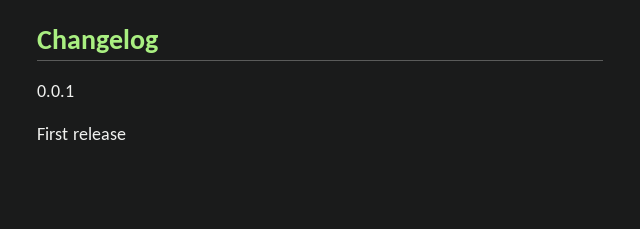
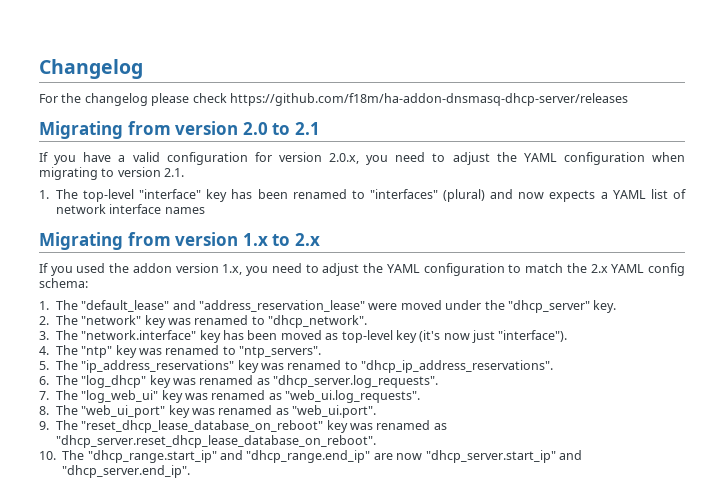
[37,85,74,97] [37,127,126,140] 0.0.1 // First release -> [39,93,628,106] [39,121,320,139] [39,152,685,165] [39,167,185,180] [39,189,686,202] [55,204,205,214] [39,232,320,250] [39,263,685,276] [39,278,88,288] [39,300,617,313] [39,315,368,328] [39,330,568,343] [39,345,322,358] [39,360,554,373] [39,375,439,388] [39,390,421,403] [39,405,377,418] [39,420,447,433] [55,435,376,448] [39,450,582,463] [62,465,191,478] For the changelog please check https://github.com/f18m/ha-addon-dnsmasq-dhcp-server/releases // Migrating from version 2.0 to 2.1 // If you have a valid configuration for version 2.0.x, you need to adjust the YAML configuration when migrating to version 2.1. // 1. The top-level "interface" key has been renamed to "interfaces" (plural) and now expects a YAML list of network interface names // Migrating from version 1.x to 2.x // If you used the addon version 1.x, you need to adjust the YAML configuration to match the 2.x YAML config schema: // 1. The "default_lease" and "address_reservation_lease" were moved under the "dhcp_server" key. // 2. The "network" key was renamed to "dhcp_network". // 3. The "network.interface" key has been moved as top-level key (it's now just "interface"). // 4. The "ntp" key was renamed to "ntp_servers". // 5. The "ip_address_reservations" key was renamed to "dhcp_ip_address_reservations". // 6. The "log_dhcp" key was renamed as "dhcp_server.log_requests". // 7. The "log_web_ui" key was renamed as "web_ui.log_requests". // 8. The "web_ui_port" key was renamed as "web_ui.port". // 9. The "reset_dhcp_lease_database_on_reboot" key was renamed as "dhcp_server.reset_dhcp_lease_database_on_reboot". // 10. The "dhcp_range.start_ip" and "dhcp_range.end_ip" are now "dhcp_server.start_ip" and "dhcp_server.end_ip".

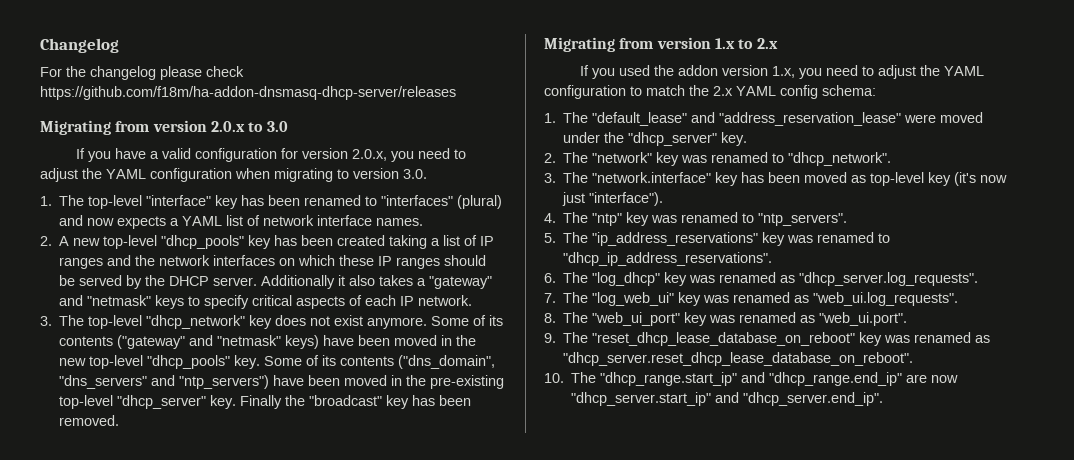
[242,122,320,135] 2.0 to 2.1 -> [210,121,288,132] 2.0.x to 3.0
[164,168,185,177] 2.1. -> [403,169,427,179] 3.0.
[164,207,205,214] names -> [376,218,424,226] [40,235,495,249] [59,255,487,269] [59,275,493,289] [59,295,473,309] [40,315,504,329] [59,335,477,349] [59,355,496,369] [59,375,505,389] [59,395,472,409] [59,415,120,426] names. // 2. A new top-level "dhcp_pools" key has been created taking a list of IP ranges and the network interfaces on which these IP ranges should be served by the DHCP server. Additionally it also takes a "gateway" and "netmask" keys to specify critical aspects of each IP network. // 3. The top-level "dhcp_network" key does not exist anymore. Some of its contents ("gateway" and "netmask" keys) have been moved in the new top-level "dhcp_pools" key. Some of its contents ("dns_domain", "dns_servers" and "ntp_servers") have been moved in the pre-existing top-level "dhcp_server" key. Finally the "broadcast" key has been removed.

